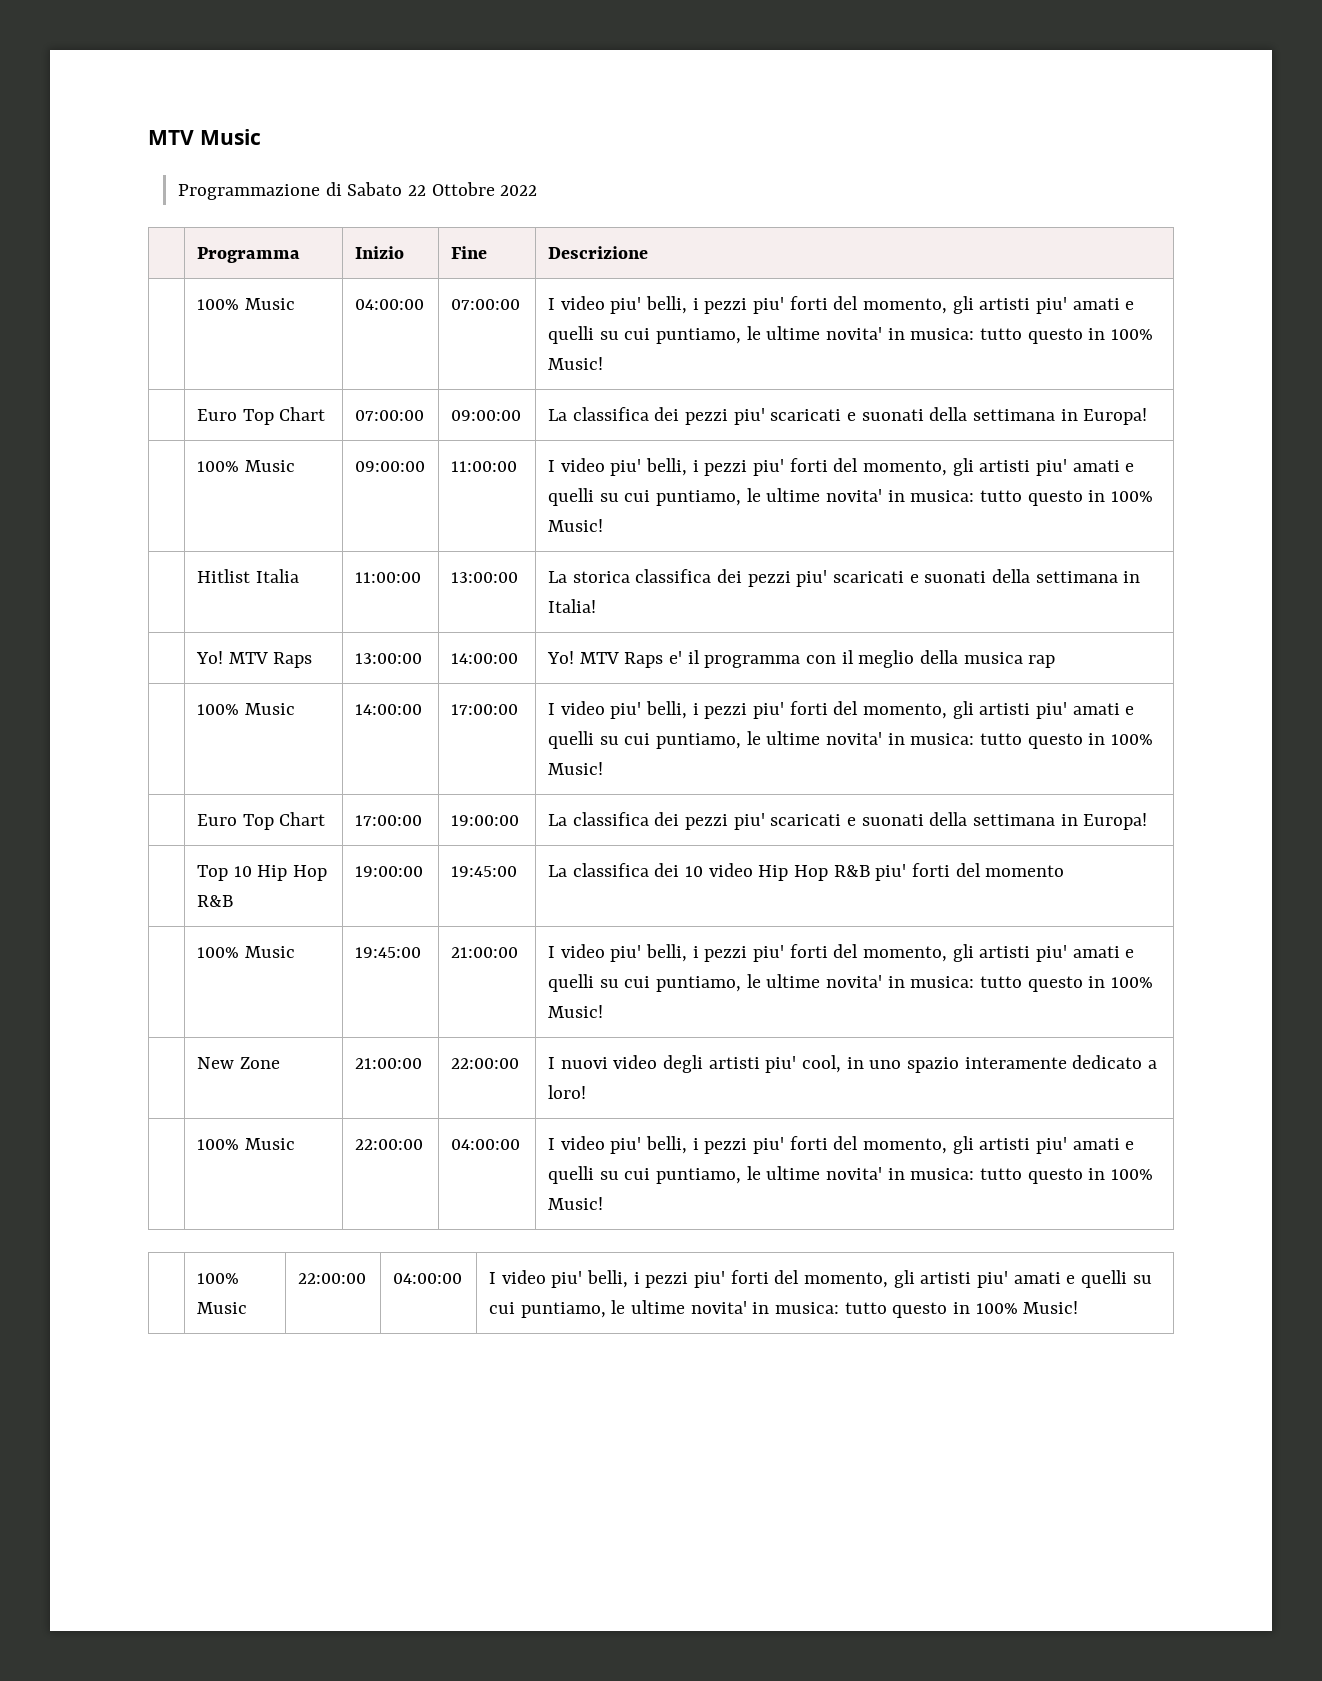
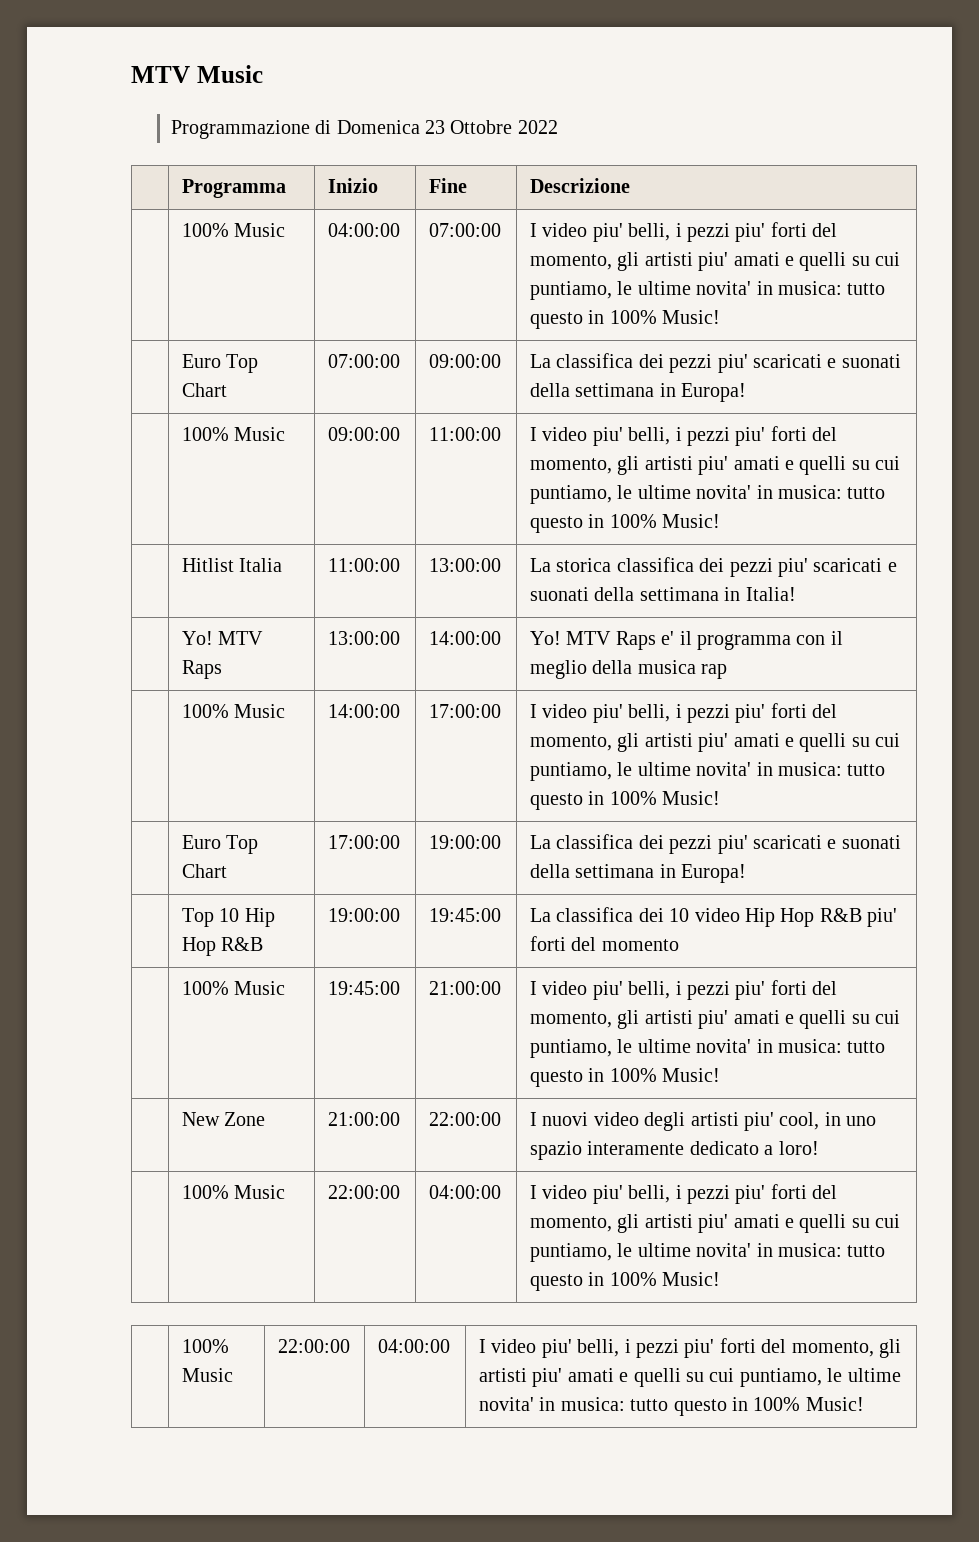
[347,182,426,196] Sabato 22 -> [336,120,446,134] Domenica 23

